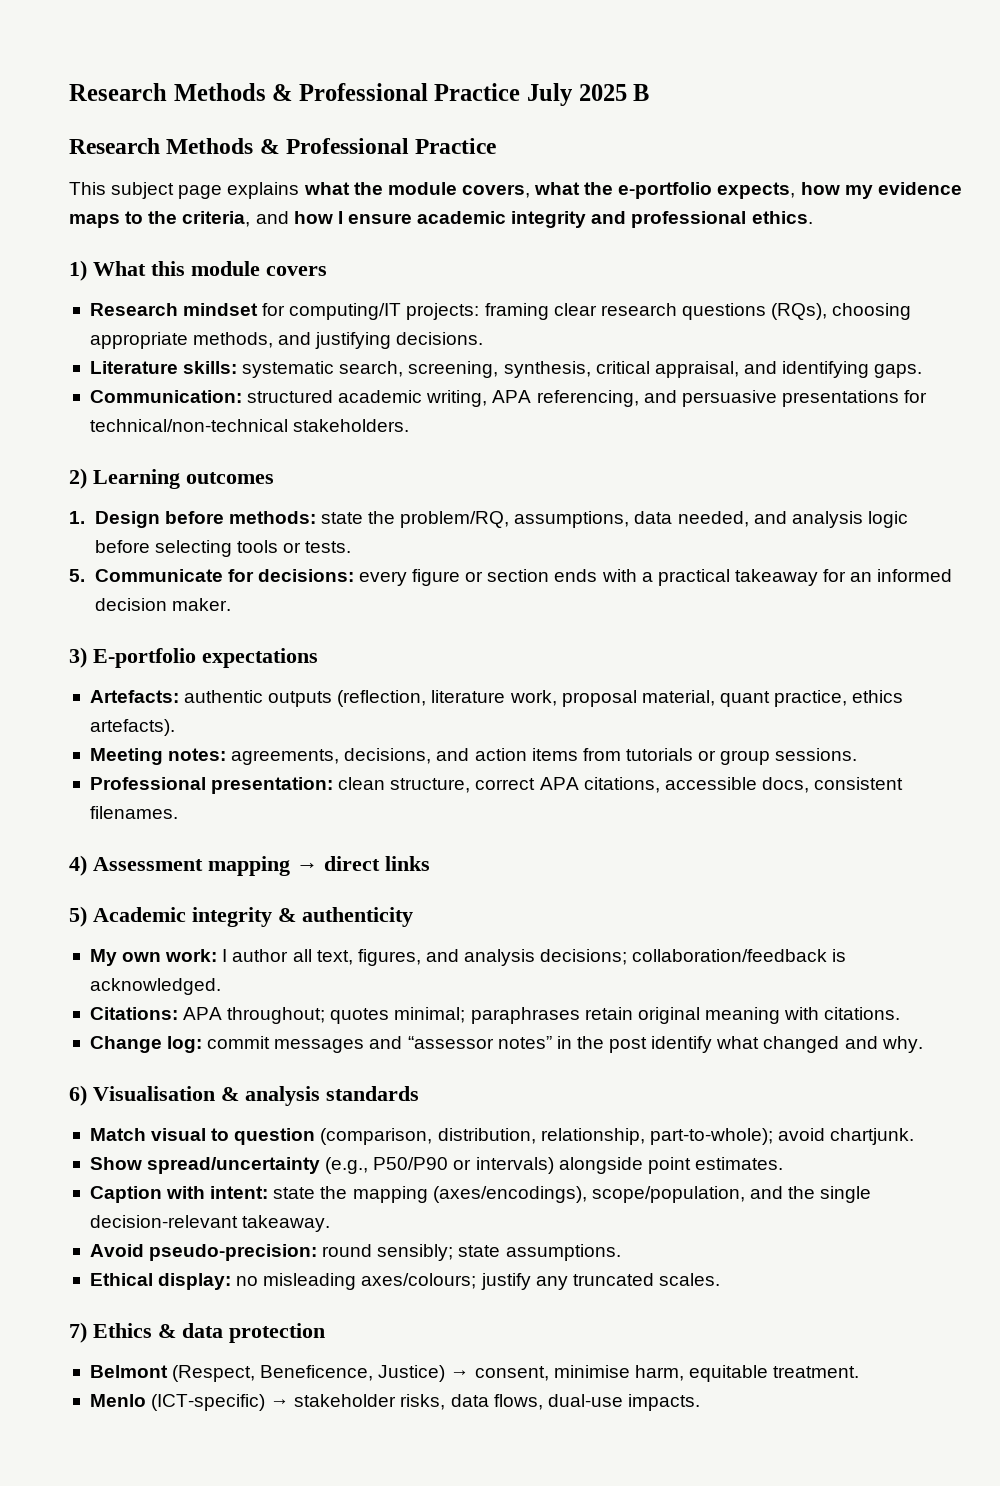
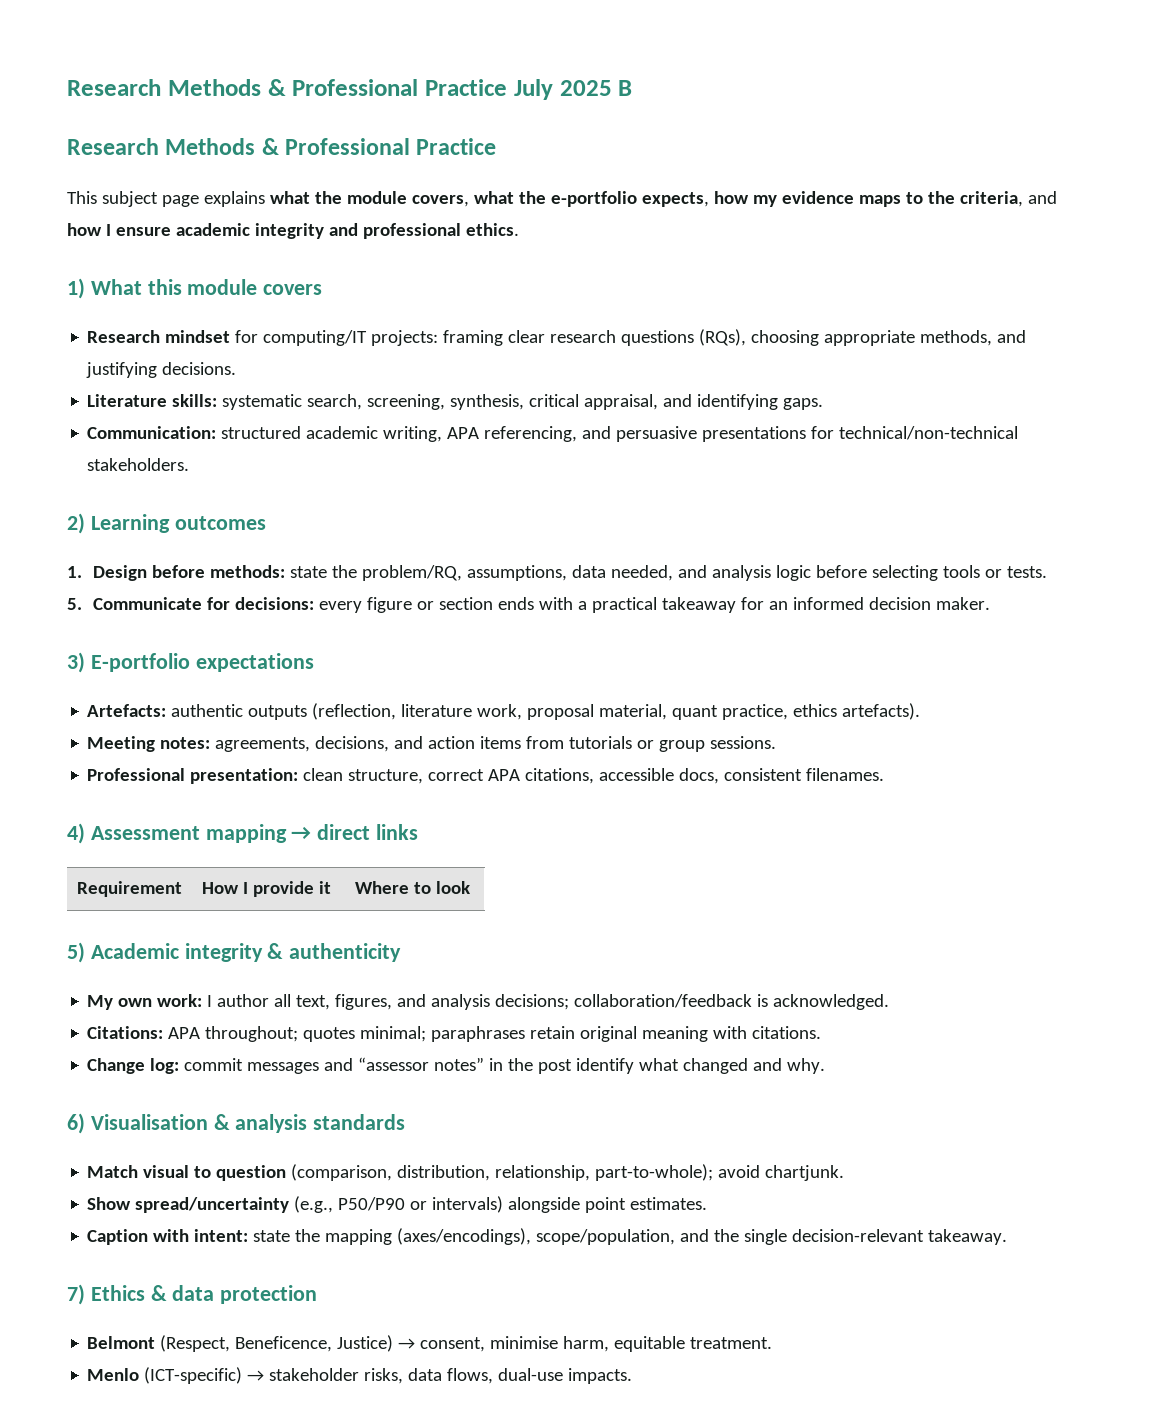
(430, 863) none -> [76,881,182,897] [201,881,331,897] [354,881,470,894] // Requirement | How I provide it | Where to look
[89,1244,621,1261] [89,1273,720,1290] // Avoid pseudo-precision: round sensibly; state assumptions. // Ethical display: no misleading axes/colours; justify any truncated scales. -> (1008, 1237) none

